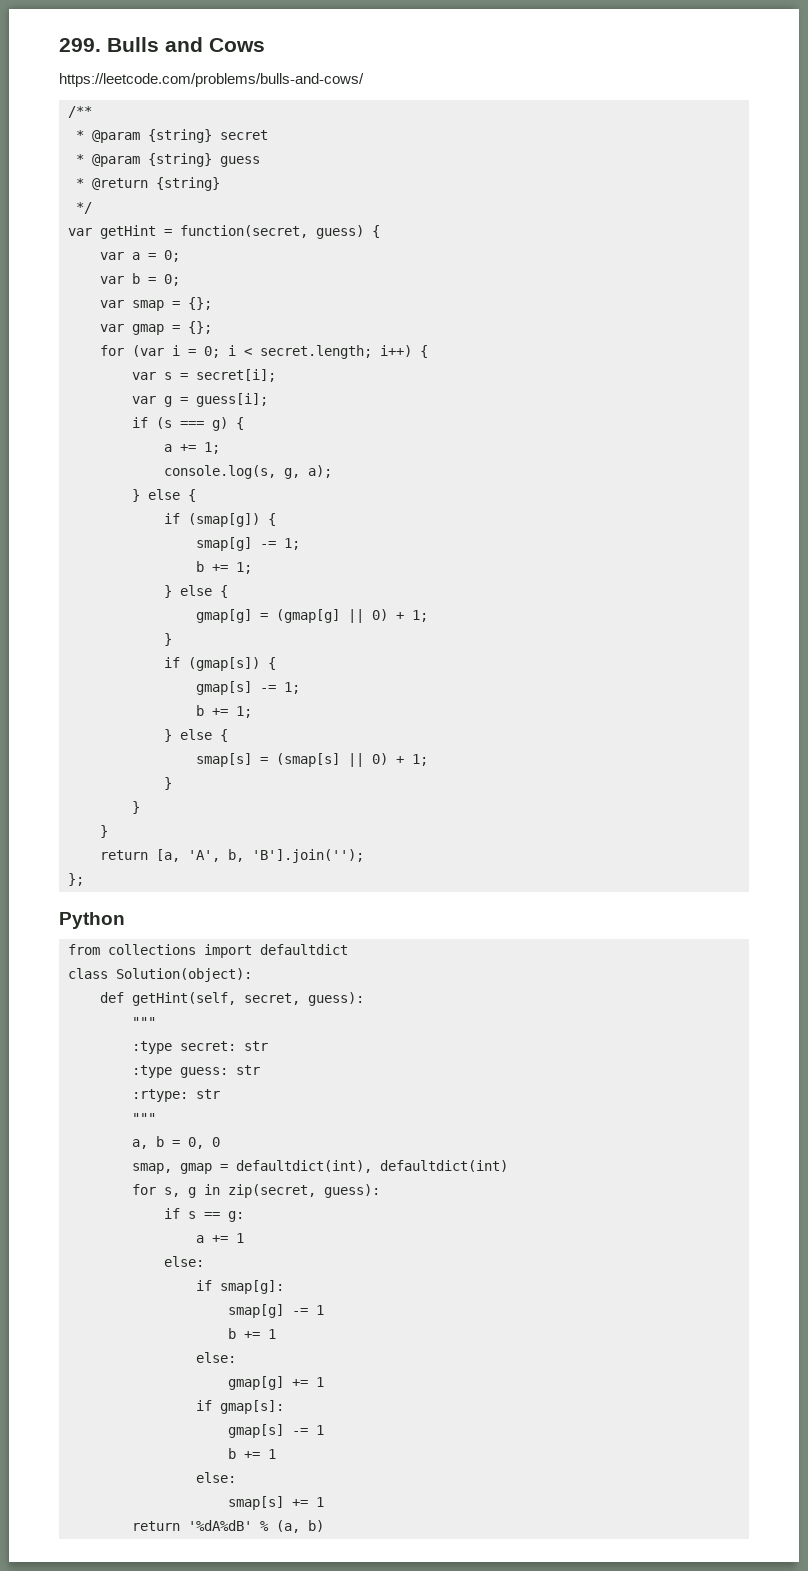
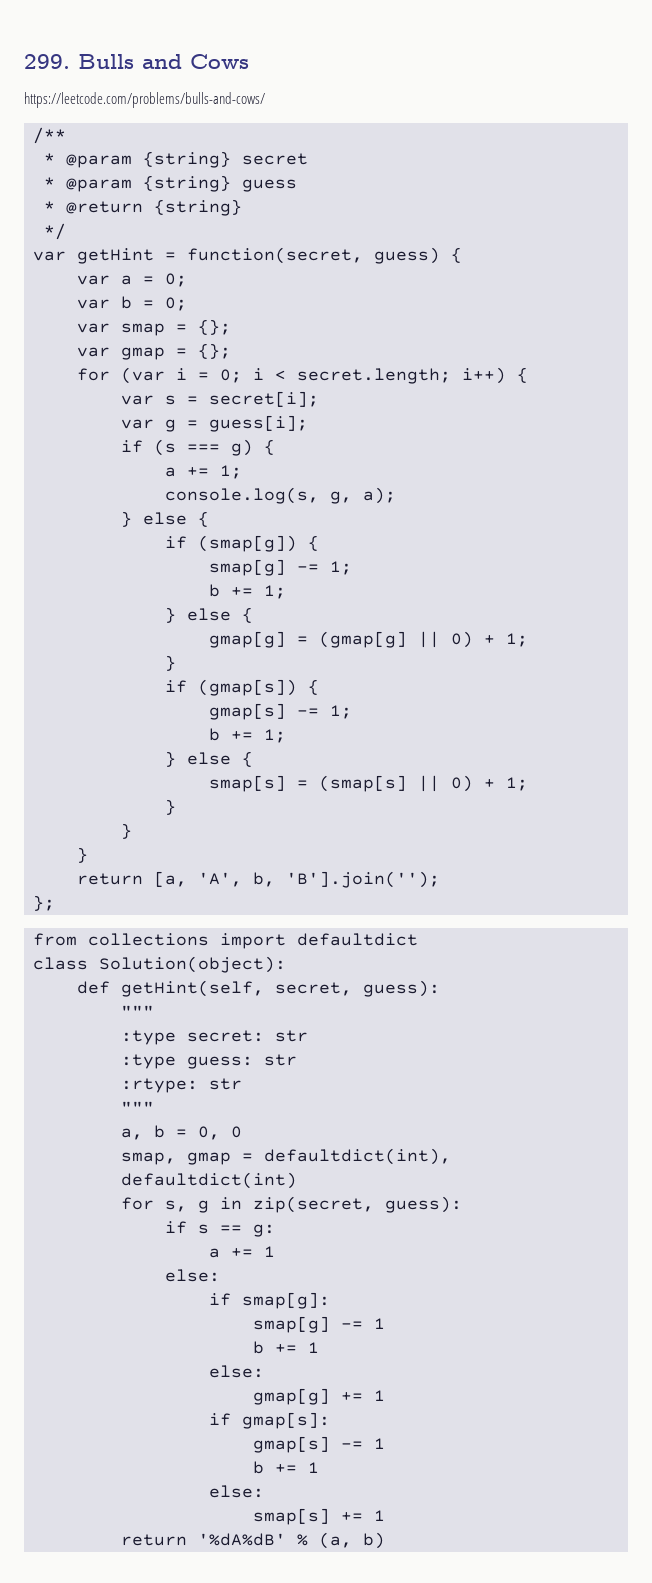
[59,912,125,929] // Python -> (55, 903) none

